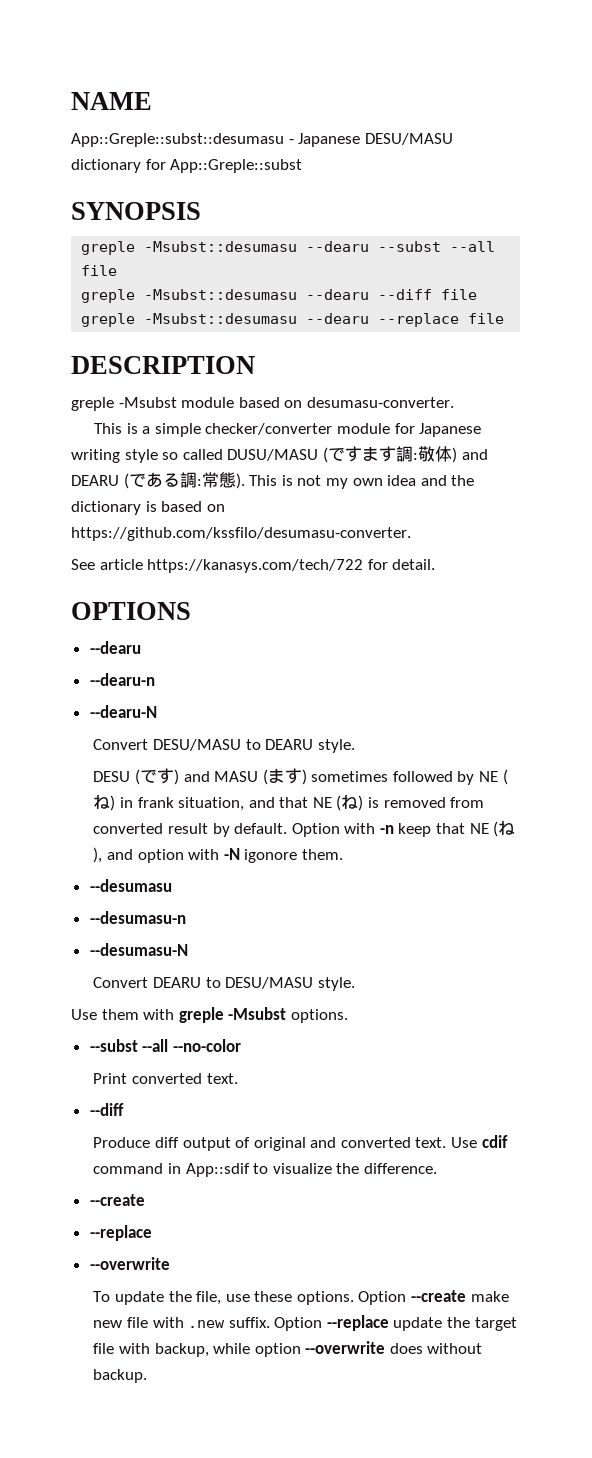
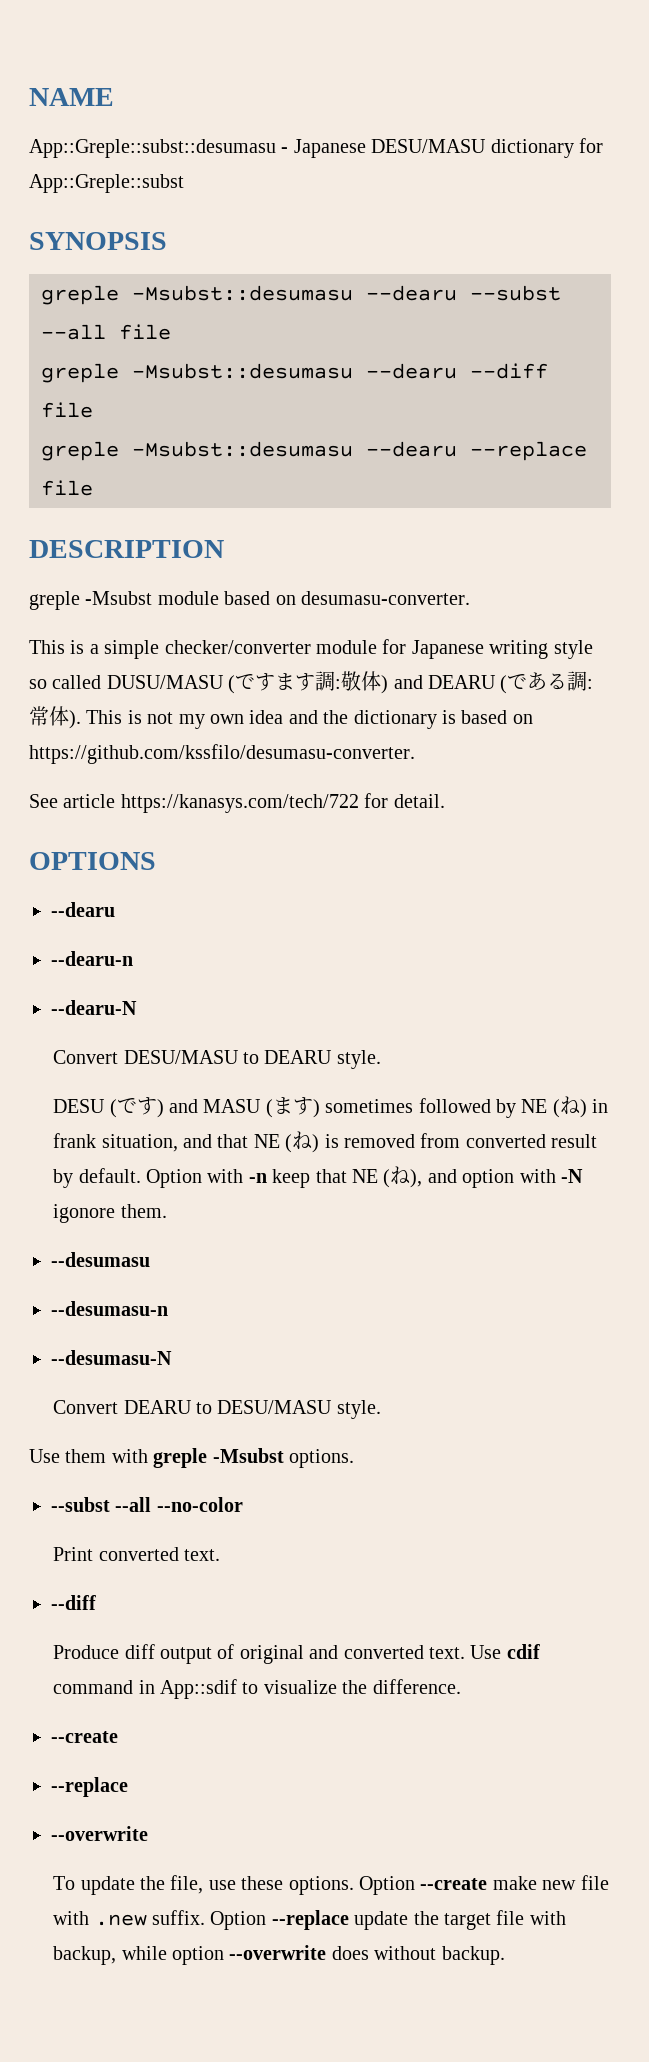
[218,472,236,488] 態 -> [49,706,69,726] 体

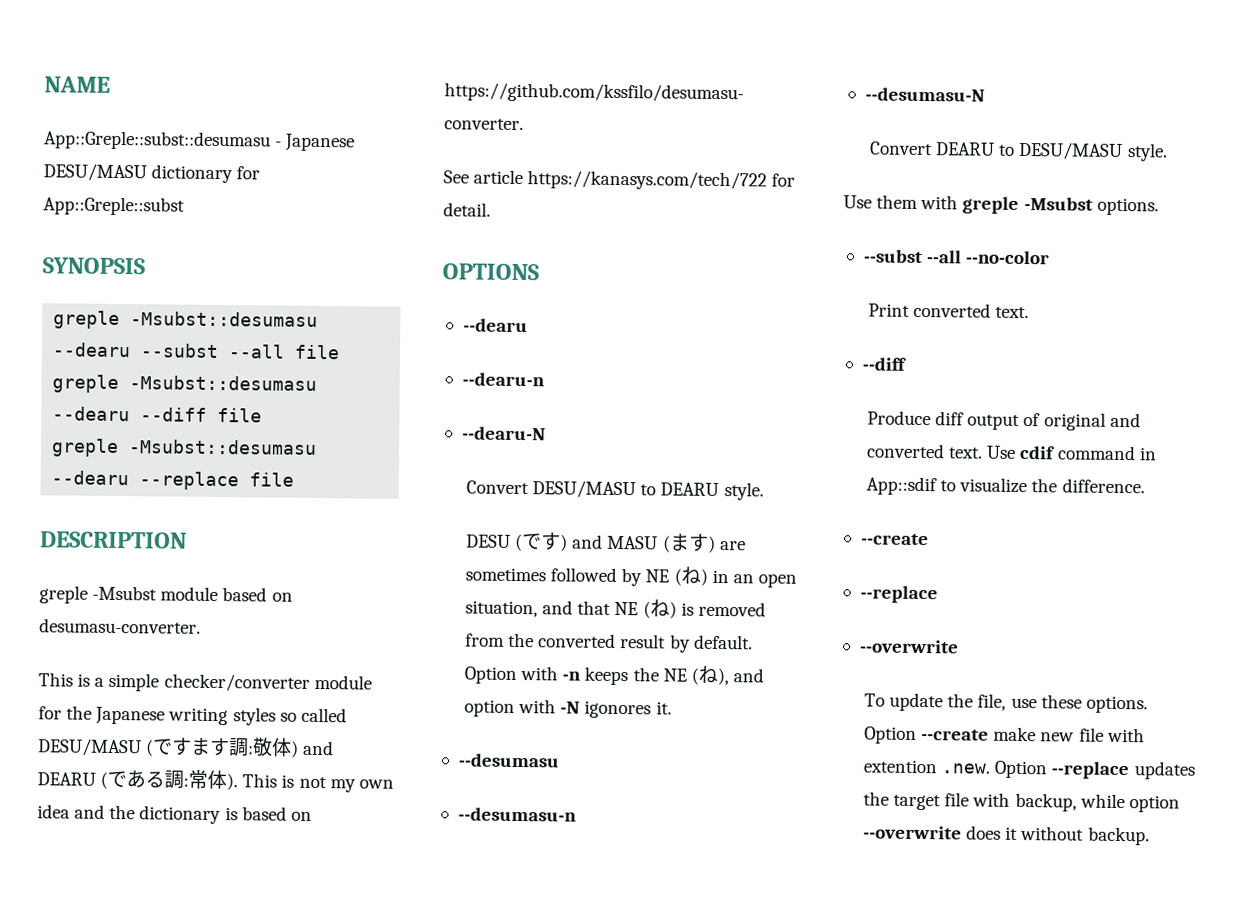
(407, 646) none -> [66,705,93,720] the
[553,640,593,659] style -> [232,707,276,726] styles
[106,675,224,689] DUSU/MASU -> [37,738,142,757] DESU/MASU
(320, 1108) none -> [719,540,746,551] are
[53,1133,97,1148] frank -> [732,573,797,588] an open
(461, 1140) none -> [508,632,535,648] the
[272,1169,347,1188] keep that -> [584,666,659,686] keeps the
[53,1204,167,1223] igonore them. -> [584,700,672,719] igonores it.
[94,1910,206,1926] .new suffix. -> [863,759,991,774] extention .new.
[354,1911,409,1930] update -> [1133,761,1195,780] updates
(369, 1953) none -> [1005,826,1019,840] it

